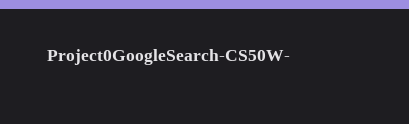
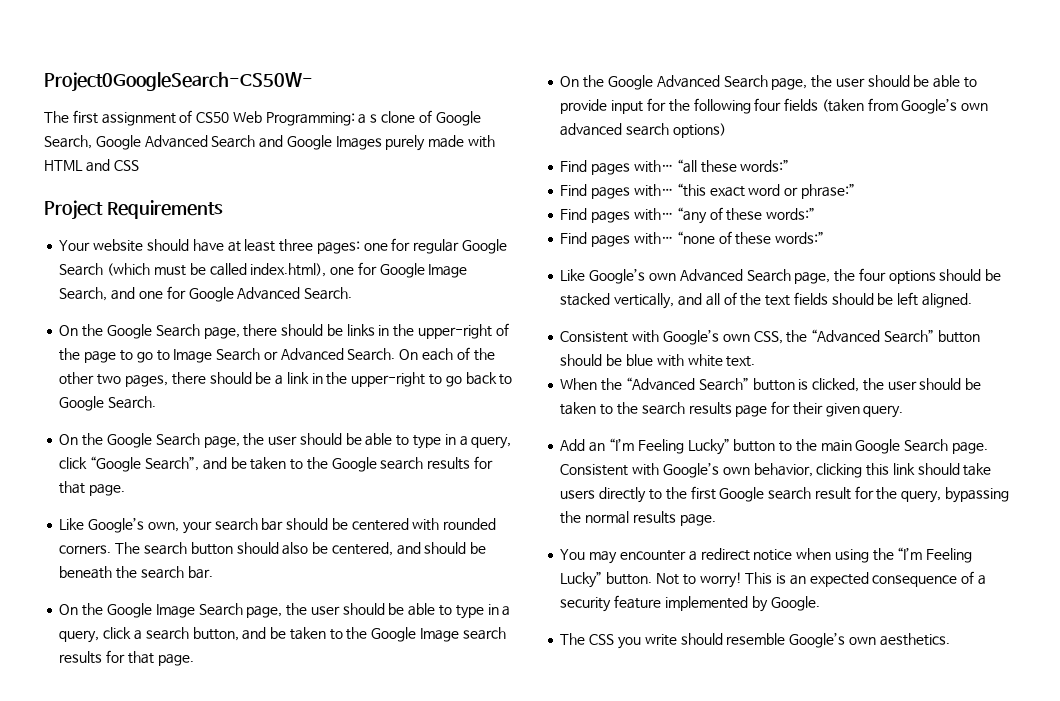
(290, 57) none -> [44,110,481,126] [44,135,496,151] [44,159,139,172] [44,200,223,220] [59,238,507,254] [59,262,468,278] [59,286,353,302] [59,323,509,339] [59,347,495,363] [59,372,513,387] [59,396,157,411] [59,433,512,449] [59,456,493,472] [59,481,126,496] [59,517,497,534] [59,542,487,556] [59,566,213,579] [59,603,511,619] [59,627,506,643] [59,650,194,666] [560,75,977,90] [560,98,989,114] [560,123,726,138] [560,159,790,175] [560,183,855,199] [560,207,816,224] [560,231,825,247] [560,268,1002,284] [560,292,972,309] [560,329,980,345] [560,354,756,367] [560,377,982,392] [560,401,904,418] [560,438,988,455] [560,462,992,478] [560,486,1009,503] [560,511,716,526] [560,547,973,564] [560,571,986,588] [560,595,820,612] [560,632,950,649] // The first assignment of CS50 Web Programming: a s clone of Google Search, Google Advanced Search and Google Images purely made with HTML and CSS // Project Requirements // Your website should have at least three pages: one for regular Google Search (which must be called index.html), one for Google Image Search, and one for Google Advanced Search. // On the Google Search page, there should be links in the upper-right of the page to go to Image Search or Advanced Search. On each of the other two pages, there should be a link in the upper-right to go back to Google Search. // On the Google Search page, the user should be able to type in a query, click “Google Search”, and be taken to the Google search results for that page. // Like Google’s own, your search bar should be centered with rounded corners. The search button should also be centered, and should be beneath the search bar. // On the Google Image Search page, the user should be able to type in a query, click a search button, and be taken to the Google Image search results for that page. // On the Google Advanced Search page, the user should be able to provide input for the following four fields (taken from Google’s own advanced search options) // Find pages with… “all these words:” // Find pages with… “this exact word or phrase:” // Find pages with… “any of these words:” // Find pages with… “none of these words:” // Like Google’s own Advanced Search page, the four options should be stacked vertically, and all of the text fields should be left aligned. // Consistent with Google’s own CSS, the “Advanced Search” button should be blue with white text. // When the “Advanced Search” button is clicked, the user should be taken to the search results page for their given query. // Add an “I’m Feeling Lucky” button to the main Google Search page. Consistent with Google’s own behavior, clicking this link should take users directly to the first Google search result for the query, bypassing the normal results page. // You may encounter a redirect notice when using the “I’m Feeling Lucky” button. Not to worry! This is an expected consequence of a security feature implemented by Google. // The CSS you write should resemble Google’s own aesthetics.

